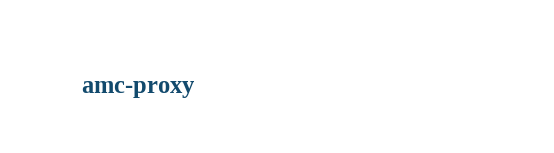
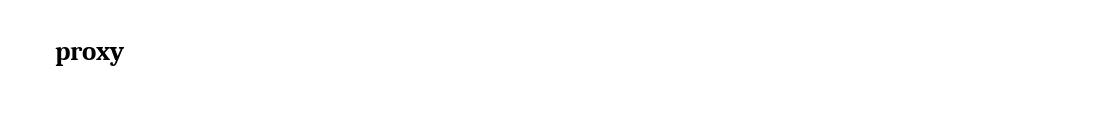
[82,81,195,98] amc-proxy -> [55,46,125,66] proxy

